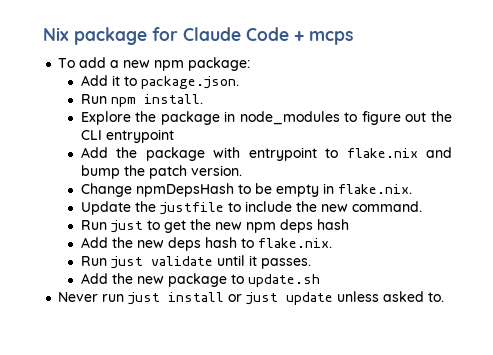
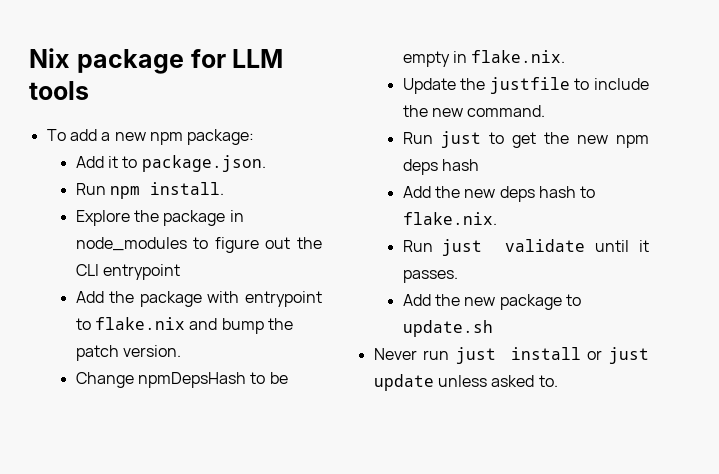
[183,27,353,45] Claude Code + mcps -> [232,49,284,68] [29,81,89,100] LLM tools

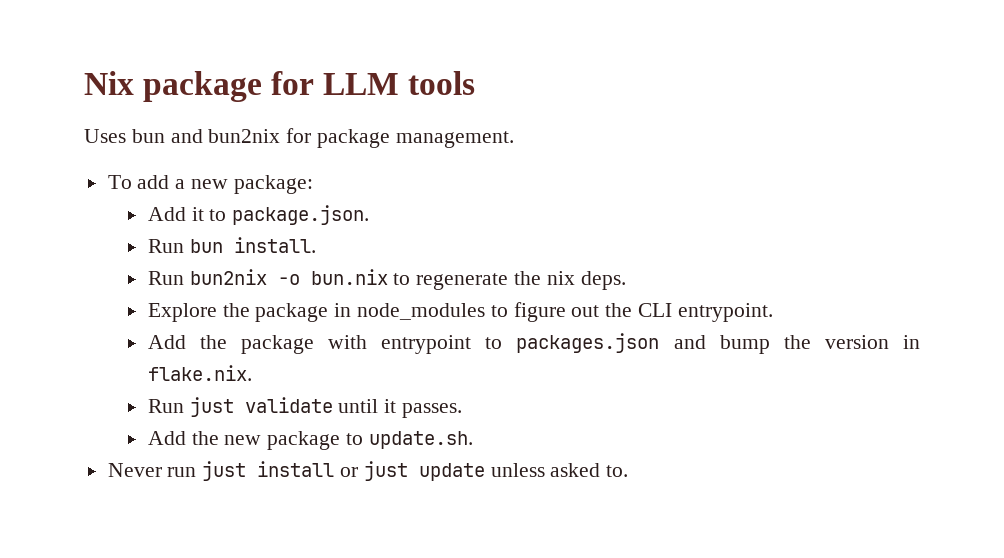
(89, 90) none -> [84,128,514,148] // Uses bun and bun2nix for package management.
[149,132,183,145] npm -> (229, 184) none
[109,186,140,199] npm -> [189,239,223,253] bun
(224, 188) none -> [147,269,626,290] // Run bun2nix -o bun.nix to regenerate the nix deps.
[102,264,180,280] entrypoint -> [677,303,773,322] entrypoint.
[94,317,185,330] flake.nix -> [516,333,660,353] packages.json
[75,345,181,361] [75,372,288,388] [402,50,566,67] [402,77,649,94] [402,105,546,117] [402,131,649,148] [402,159,479,175] [402,186,596,202] patch version. // Change npmDepsHash to be empty in flake.nix. // Update the justfile to include the new command. // Run just to get the new npm deps hash // Add the new deps hash to -> [824,335,920,349] version in
[402,320,493,337] update.sh -> [368,431,473,449] update.sh.

